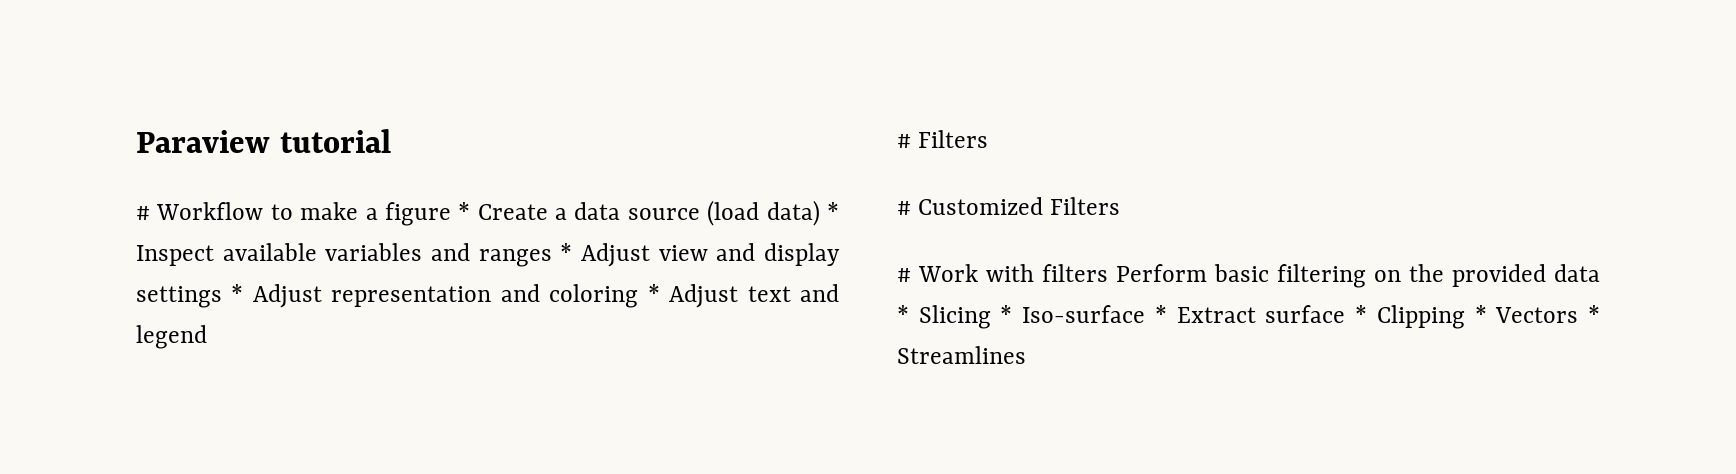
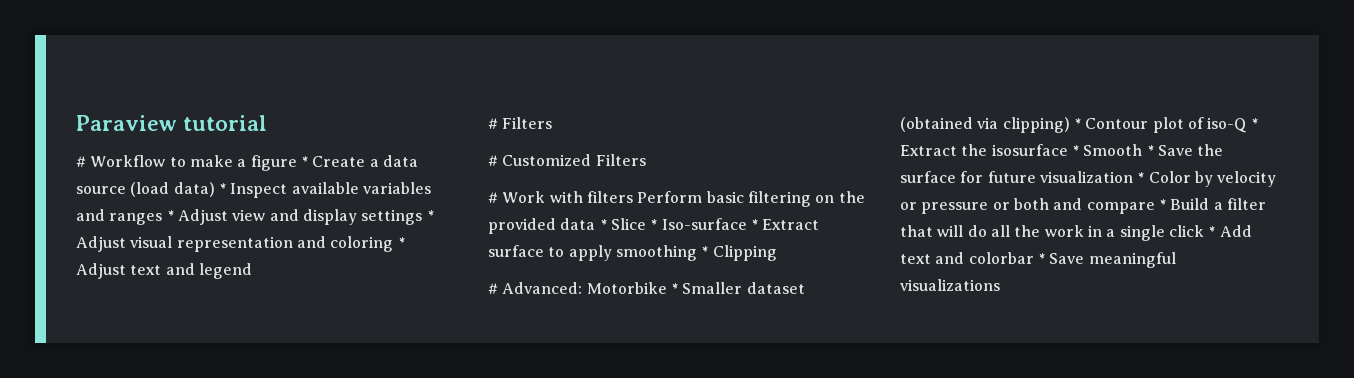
(322, 296) none -> [130,236,173,248] visual
[918,305,991,329] Slicing -> [610,218,646,230] Slice
(1346, 314) none -> [548,245,697,261] to apply smoothing
[1474,305,1600,323] [897,346,1026,364] * Vectors * Streamlines -> [488,282,805,294] [900,117,1258,133] [900,144,1224,156] [900,171,1277,187] [900,198,1266,214] [900,225,1252,241] [900,252,1176,268] [900,279,1000,291] // # Advanced: Motorbike * Smaller dataset (obtained via clipping) * Contour plot of iso-Q * Extract the isosurface * Smooth * Save the surface for future visualization * Color by velocity or pressure or both and compare * Build a filter that will do all the work in a single click * Add text and colorbar * Save meaningful visualizations

